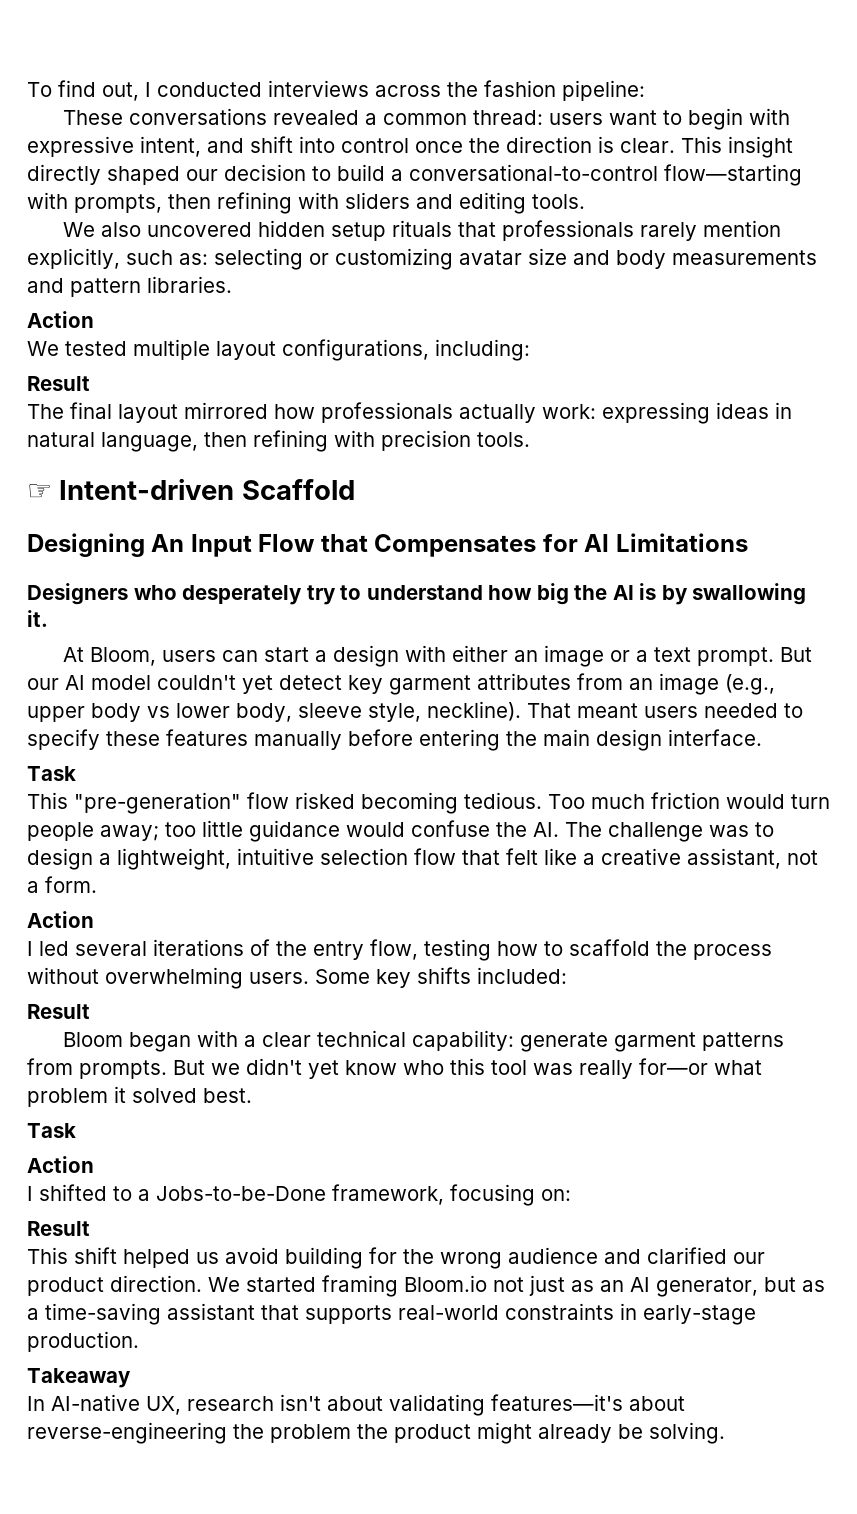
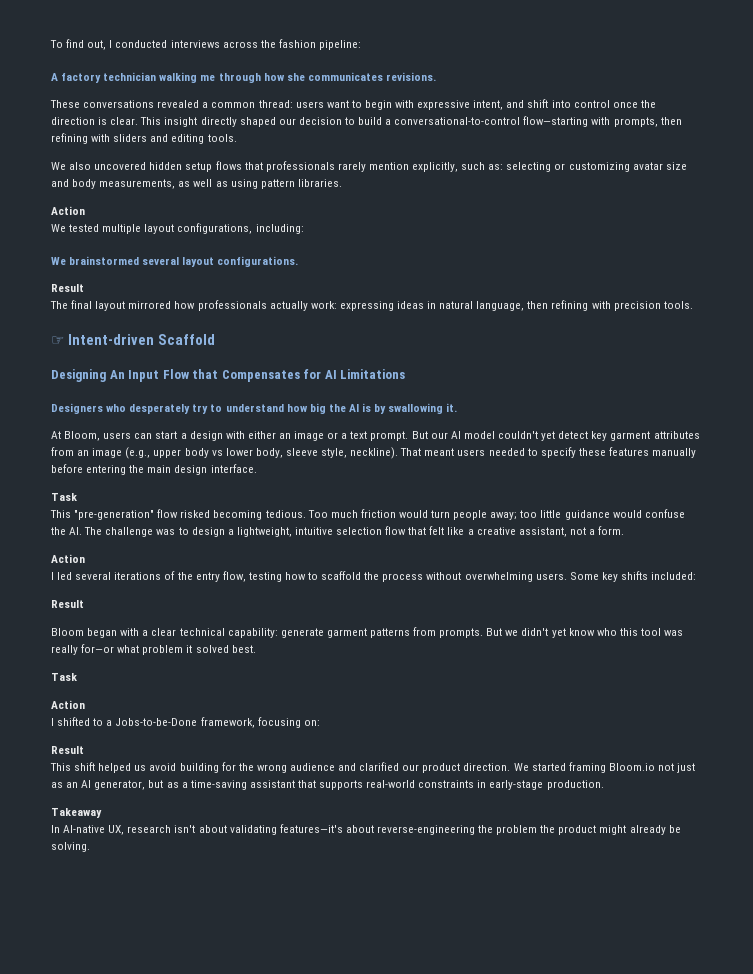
(645, 90) none -> [51,72,436,83] // A factory technician walking me through how she communicates revisions.
[392,220,453,237] rituals -> [215,161,242,170] flows
[672,250,817,265] [27,278,64,293] measurements and -> [99,179,258,189] measurements, as well as using
(530, 350) none -> [51,256,299,267] // We brainstormed several layout configurations.

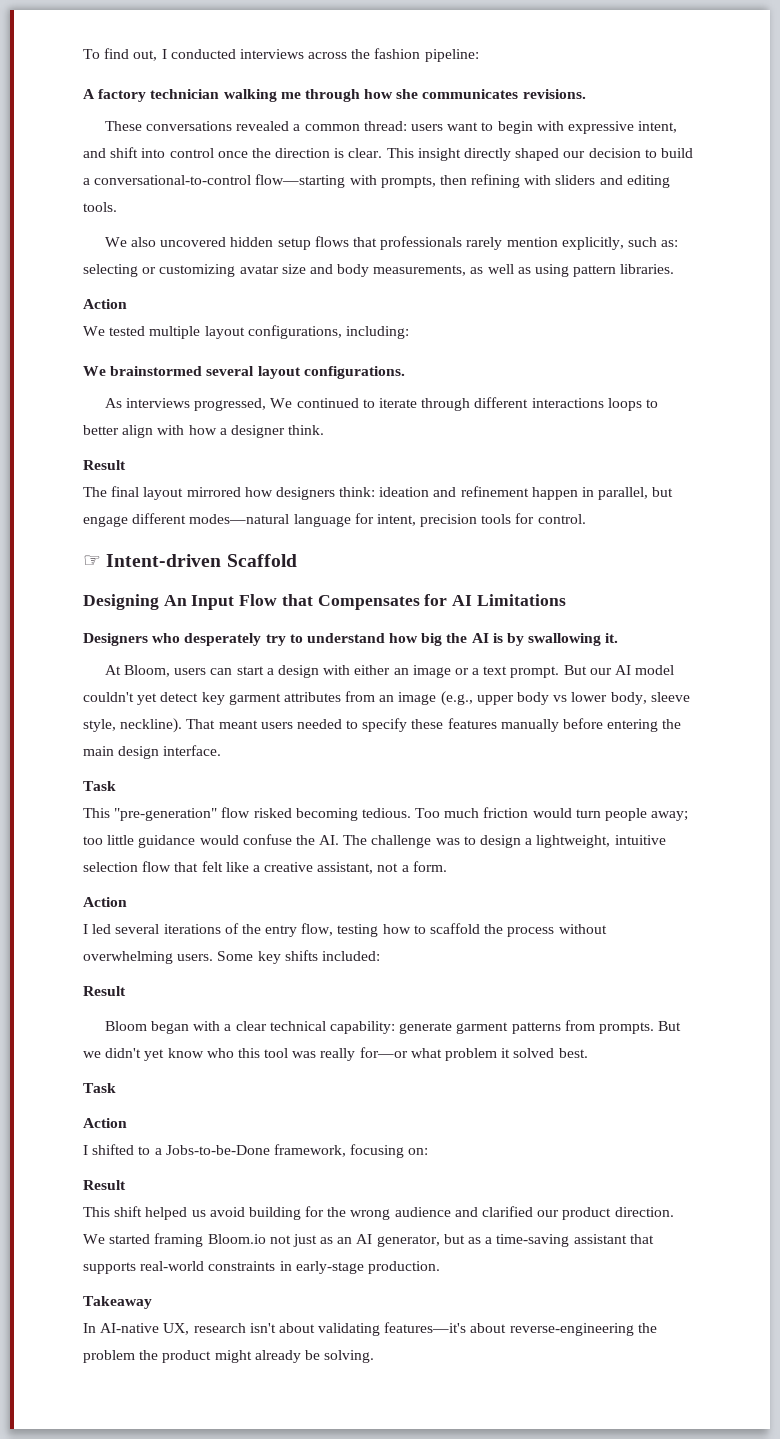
(299, 261) none -> [104,397,658,411] [83,425,325,438] // As interviews progressed, We continued to iterate through different interactions loops to better align with how a designer think.
[197,300,693,311] professionals actually work: expressing ideas in natural language, then refining with precision tools. -> [275,486,674,500] [83,513,586,527] designers think: ideation and refinement happen in parallel, but engage different modes—natural language for intent, precision tools for control.

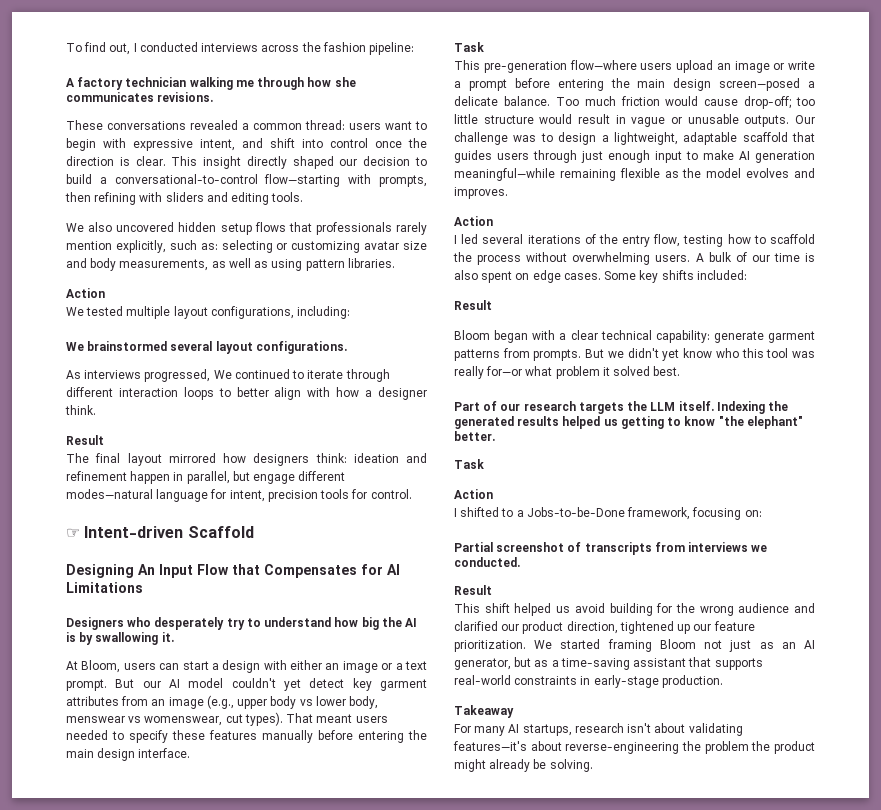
[531,398,604,408] interactions -> [118,388,178,397] interaction
[650,692,690,702] [83,718,183,733] sleeve style, neckline). -> [66,712,283,726] menswear vs womenswear, cut types).
[114,807,689,821] [83,834,368,848] "pre-generation" flow risked becoming tedious. Too much friction would turn people away; too little guidance would confuse the AI. The -> [483,60,815,73] [454,78,815,91] [454,96,815,109] [454,114,815,127] pre-generation flow—where users upload an image or write a prompt before entering the main design screen—posed a delicate balance. Too much friction would cause drop-off; too little structure would result in vague or unusable outputs. Our
[614,835,666,845] [83,861,447,874] intuitive selection flow that felt like a creative assistant, not a form. -> [683,132,815,145] [454,150,815,163] [454,168,815,181] [454,187,508,199] adaptable scaffold that guides users through just enough input to make AI generation meaningful—while remaining flexible as the model evolves and improves.
(214, 957) none -> [695,252,815,262] [454,270,601,283] A bulk of our time is also spent on edge cases.
(588, 1053) none -> [454,401,789,414] [454,416,803,429] [454,431,495,441] // Part of our research targets the LLM itself. Indexing the generated results helped us getting to know "the elephant" better.
(429, 1151) none -> [454,542,768,555] [454,557,520,567] // Partial screenshot of transcripts from interviews we conducted.
[614,1207,674,1217] direction. -> [566,621,755,634] [454,640,526,652] direction, tightened up our feature prioritization.
[207,1234,266,1244] Bloom.io -> [659,639,696,649] Bloom
[83,1323,190,1335] In AI-native UX, -> [454,724,572,736] For many AI startups,

